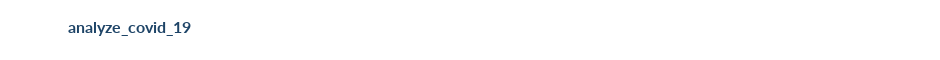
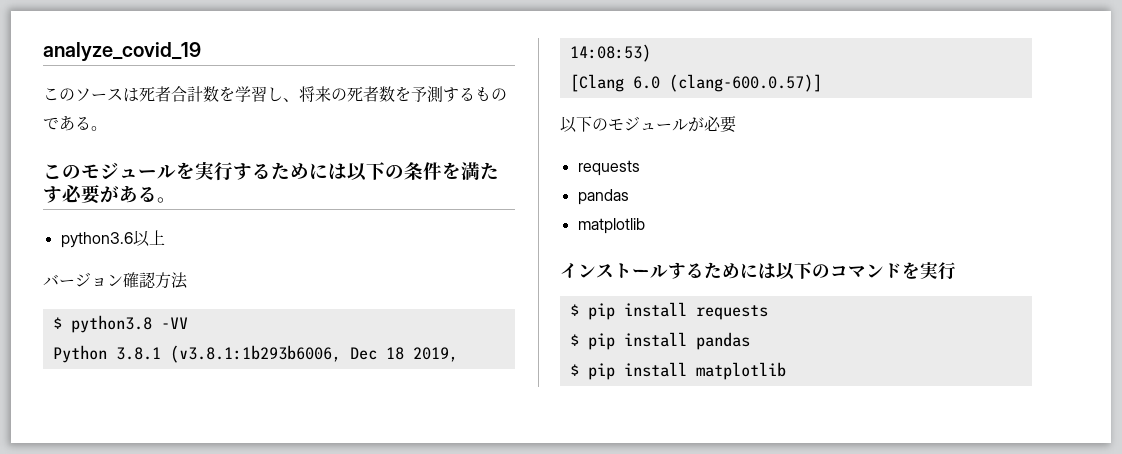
(191, 29) none -> [43,86,507,103] [43,116,107,131] [43,161,499,181] [43,185,176,204] [60,230,165,248] [43,272,188,289] [52,315,188,333] [52,345,458,363] [569,44,651,62] [569,74,822,92] [560,116,736,133] [577,160,640,176] [577,189,629,205] [577,218,645,234] [560,262,956,280] [569,302,768,320] [569,332,750,350] [569,362,786,380] // このソースは死者合計数を学習し、将来の死者数を予測するものである。 // このモジュールを実行するためには以下の条件を満たす必要がある。 // python3.6以上 // バージョン確認方法 // $ python3.8 -VV // Python 3.8.1 (v3.8.1:1b293b6006, Dec 18 2019, 14:08:53) // [Clang 6.0 (clang-600.0.57)] // 以下のモジュールが必要 // requests // pandas // matplotlib // インストールするためには以下のコマンドを実行 // $ pip install requests // $ pip install pandas // $ pip install matplotlib

